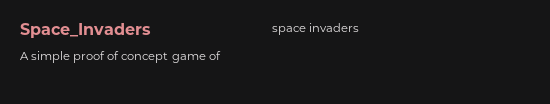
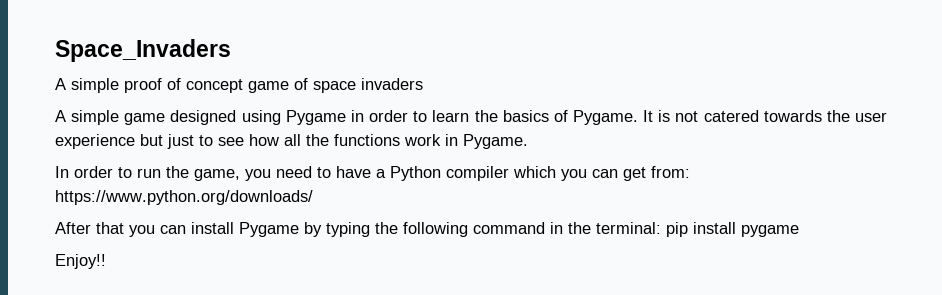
(360, 27) none -> [55,110,887,125] [55,134,528,149] [55,166,690,181] [55,190,313,205] [55,222,799,237] [55,254,106,269] // A simple game designed using Pygame in order to learn the basics of Pygame. It is not catered towards the user experience but just to see how all the functions work in Pygame. // In order to run the game, you need to have a Python compiler which you can get from: https://www.python.org/downloads/ // After that you can install Pygame by typing the following command in the terminal: pip install pygame // Enjoy!!

